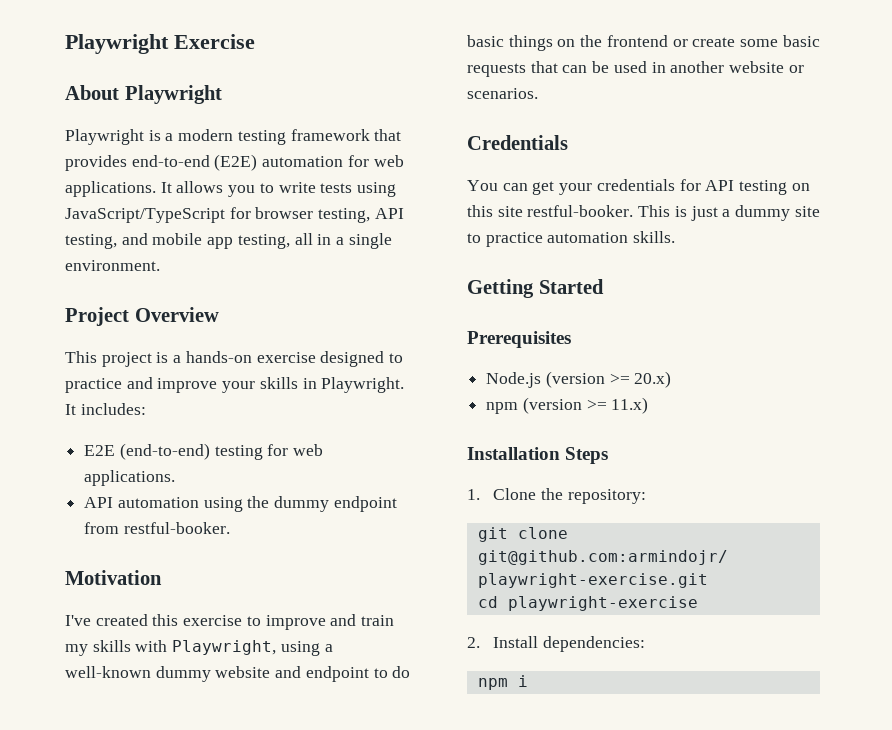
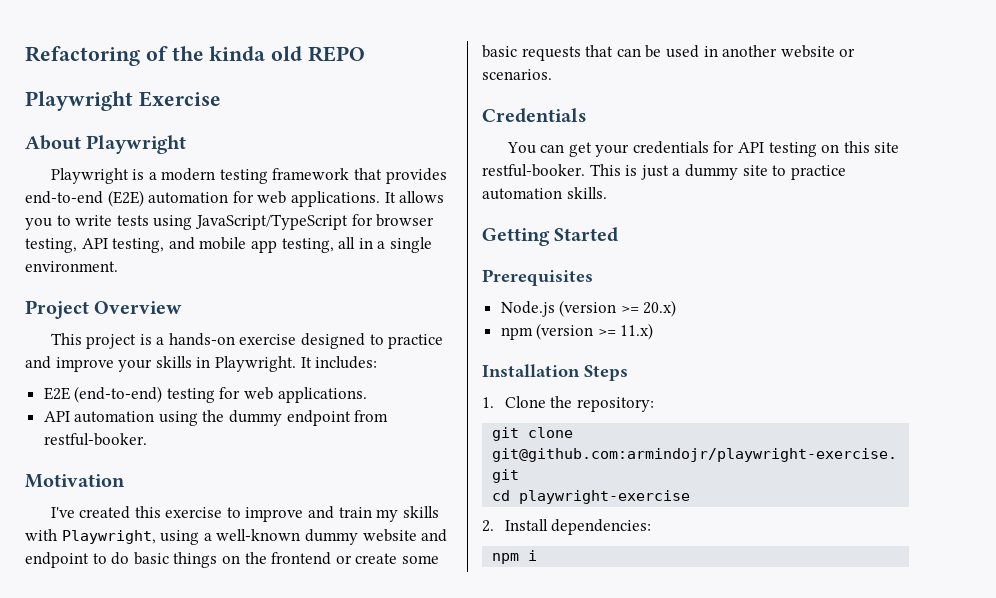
(65, 44) none -> [25,46,366,66] Refactoring of the kinda old REPO //

